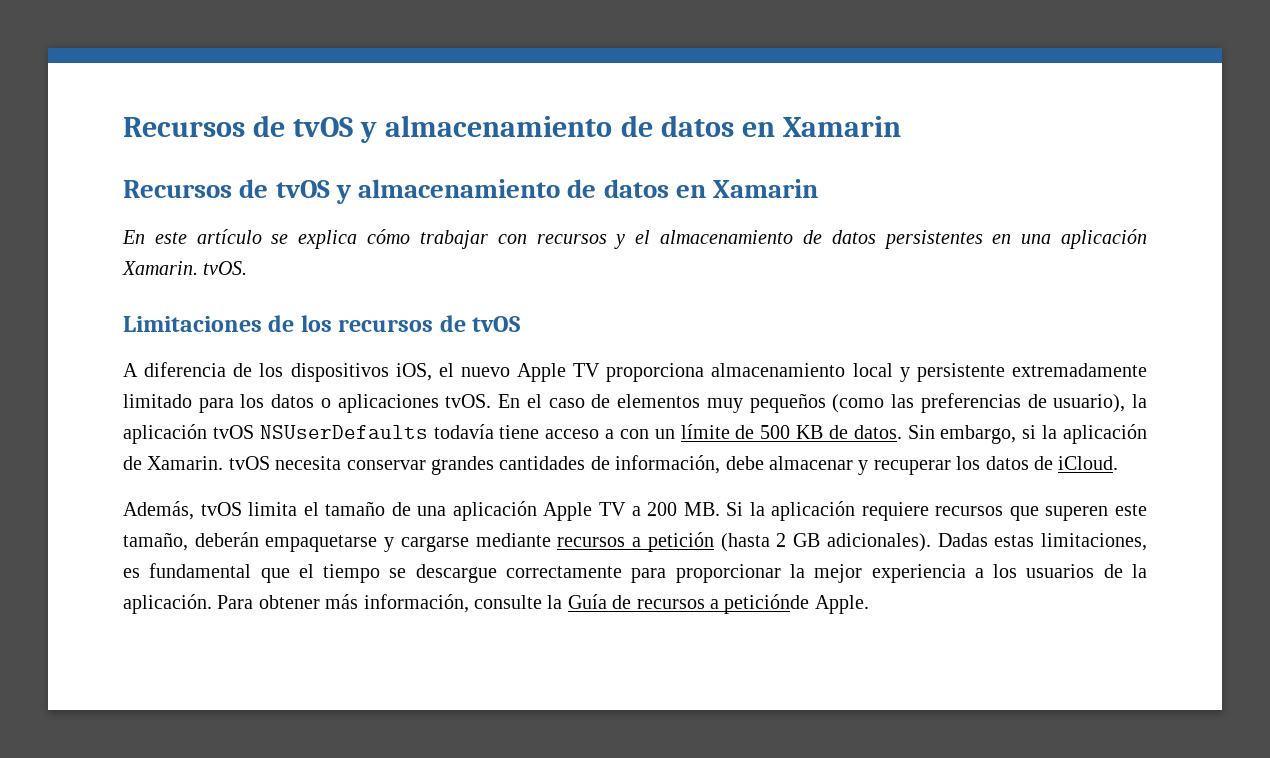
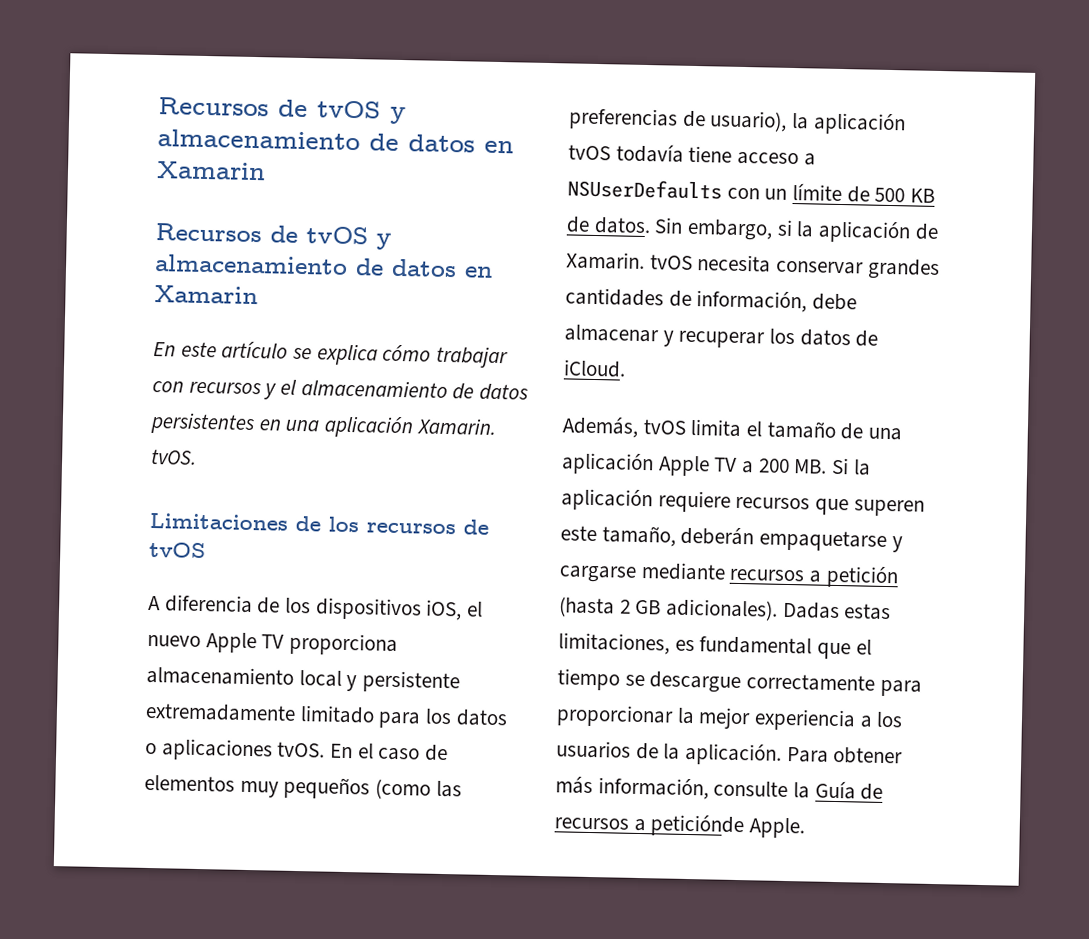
[259,425,428,439] NSUserDefaults -> (611, 152) none
(615, 434) none -> [567,178,722,200] NSUserDefaults

